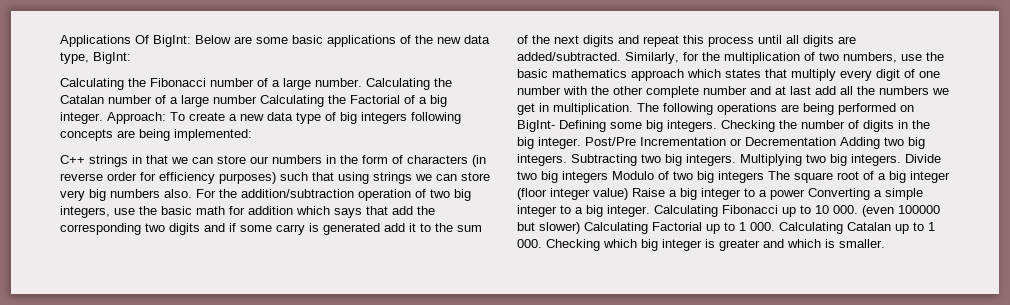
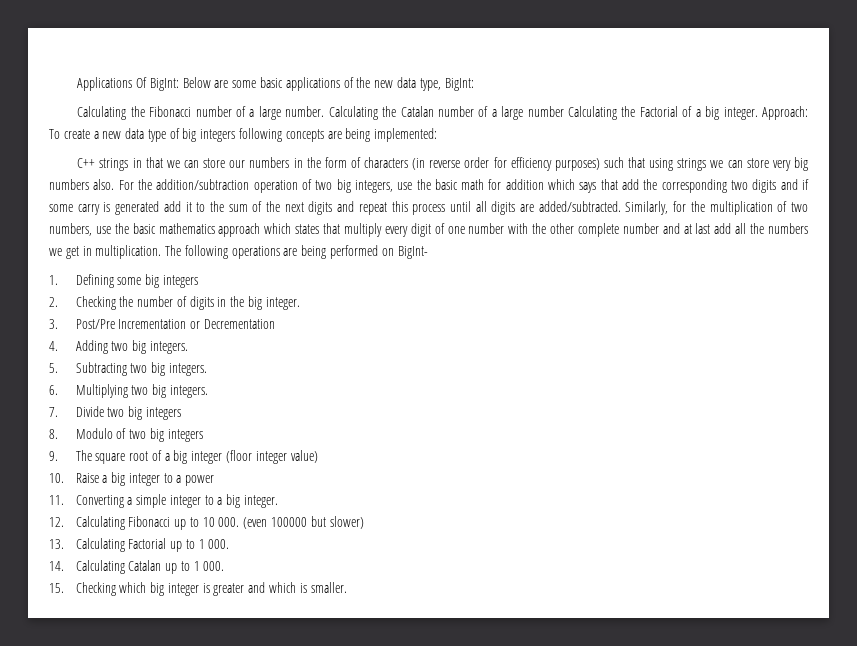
(555, 126) none -> [49,275,58,285] // 1.
[667,120,717,132] integers. -> [162,275,198,288] [49,297,58,307] integers // 2.
(581, 143) none -> [49,319,58,329] // 3.
(836, 141) none -> [49,341,58,351] // 4.
(567, 160) none -> [49,363,58,373] // 5.
(736, 160) none -> [49,385,58,395] // 6.
(901, 160) none -> [49,407,58,417] // 7.
(608, 177) none -> [49,429,58,439] // 8.
(764, 177) none -> [49,451,58,461] // 9.
(628, 194) none -> [49,473,64,483] // 10.
(805, 194) none -> [49,495,64,505] // 11.
(650, 211) none -> [49,517,64,527] // 12.
(580, 228) none -> [49,539,64,549] // 13.
(775, 226) none -> [49,561,64,571] // 14.
(542, 243) none -> [49,583,64,593] // 15.

